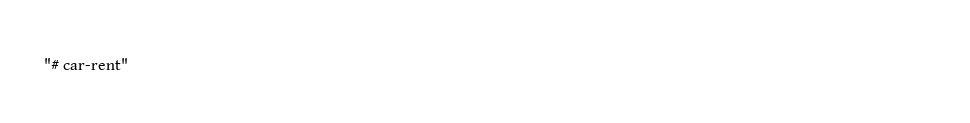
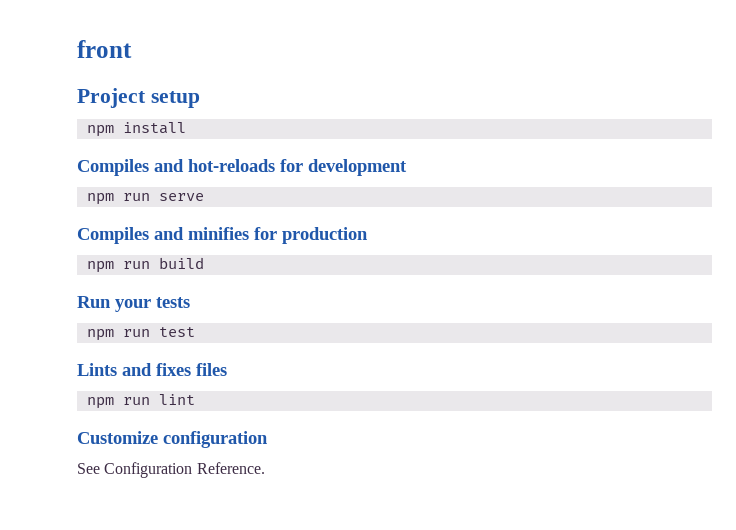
[44,58,129,70] "# car-rent" -> [77,40,132,58] [77,88,200,108] [86,122,186,137] [77,159,407,176] [86,193,204,205] [77,227,368,244] [86,257,204,273] [77,296,190,312] [86,327,195,341] [77,363,227,376] [86,394,195,409] [77,431,268,448] [77,462,265,478] front // Project setup // npm install // Compiles and hot-reloads for development // npm run serve // Compiles and minifies for production // npm run build // Run your tests // npm run test // Lints and fixes files // npm run lint // Customize configuration // See Configuration Reference.

